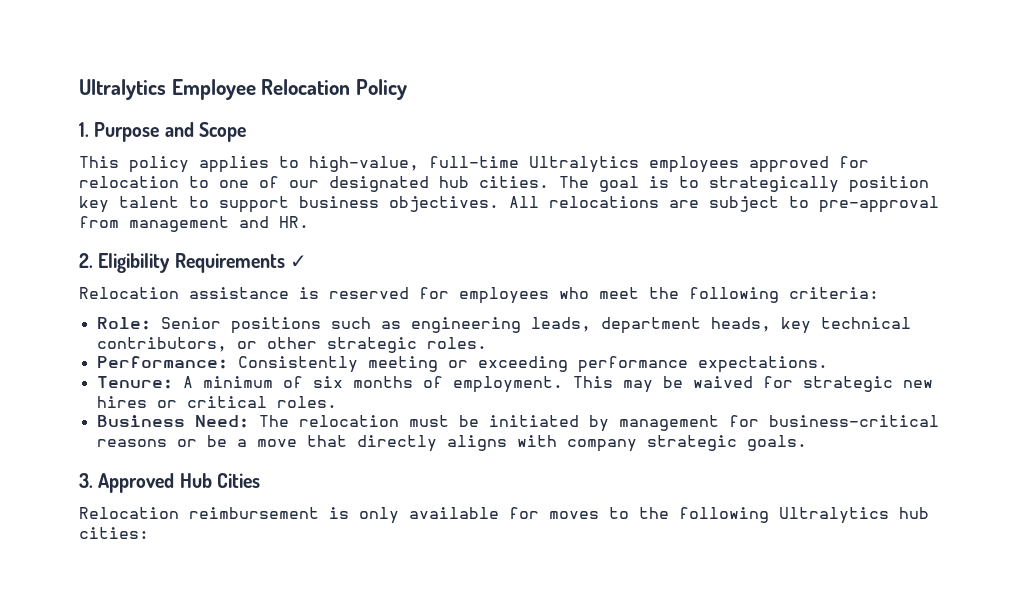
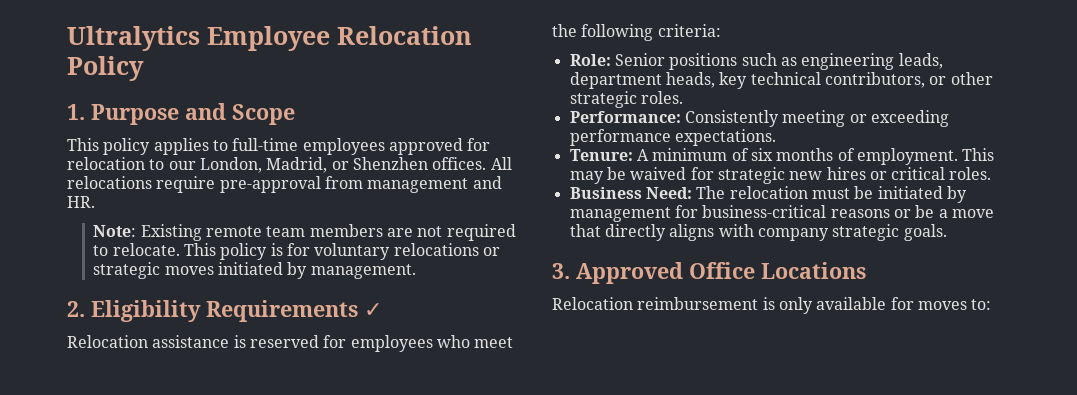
[309,156,639,173] high-value, full-time Ultralytics -> [232,138,299,151] full-time
[219,176,929,193] [79,196,809,213] one of our designated hub cities. The goal is to strategically position key talent to support business objectives. All relocations are subject to -> [168,157,512,173] [67,176,216,193] our London, Madrid, or Shenzhen offices. All relocations require
(309, 222) none -> [93,224,516,241] [93,243,500,260] [93,262,416,279] // Note: Existing remote team members are not required to relocate. This policy is for voluntary relocations or strategic moves initiated by management.
[179,473,260,488] Hub Cities -> [689,262,866,279] Office Locations
[609,507,929,524] [79,527,149,539] to the following Ultralytics hub cities: -> [971,299,992,310] to:

